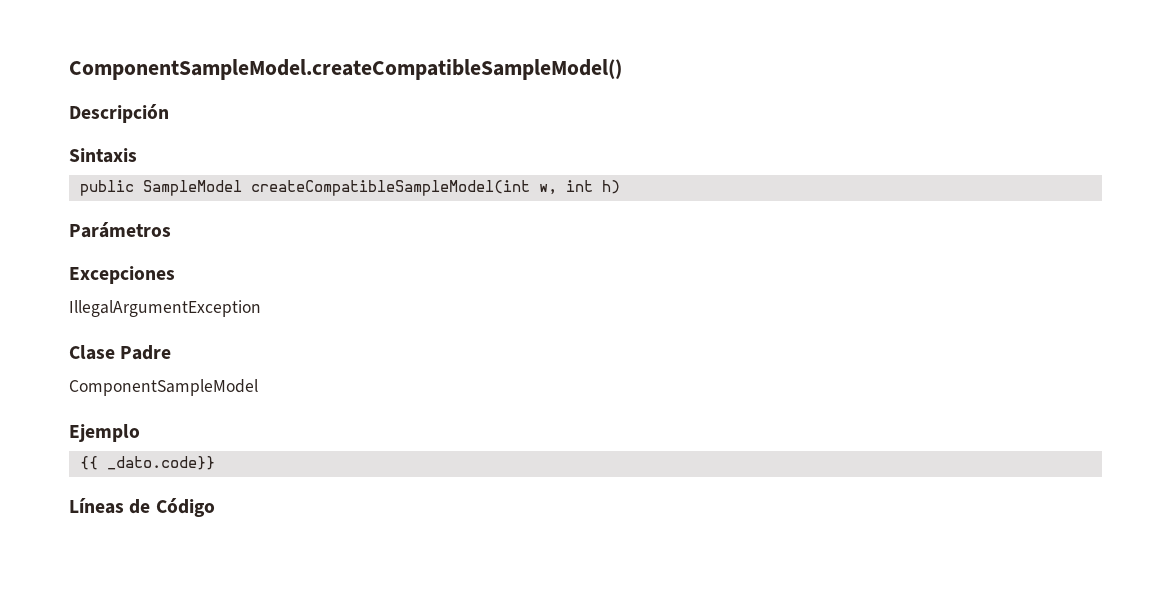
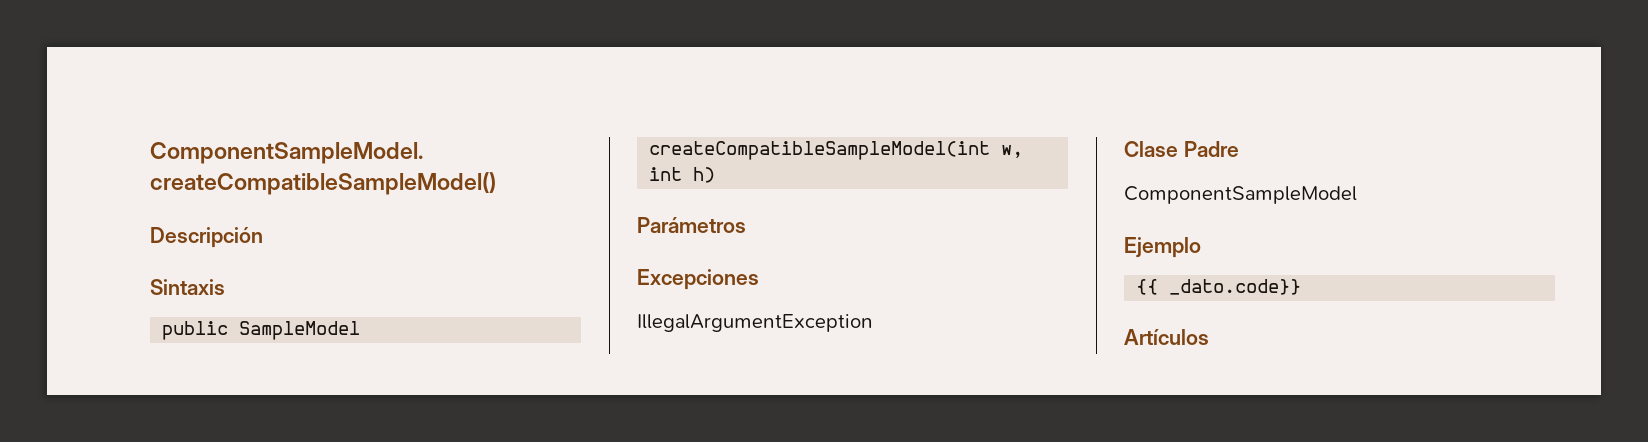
[69,498,215,517] Líneas de Código -> [1124,329,1209,345] Artículos

